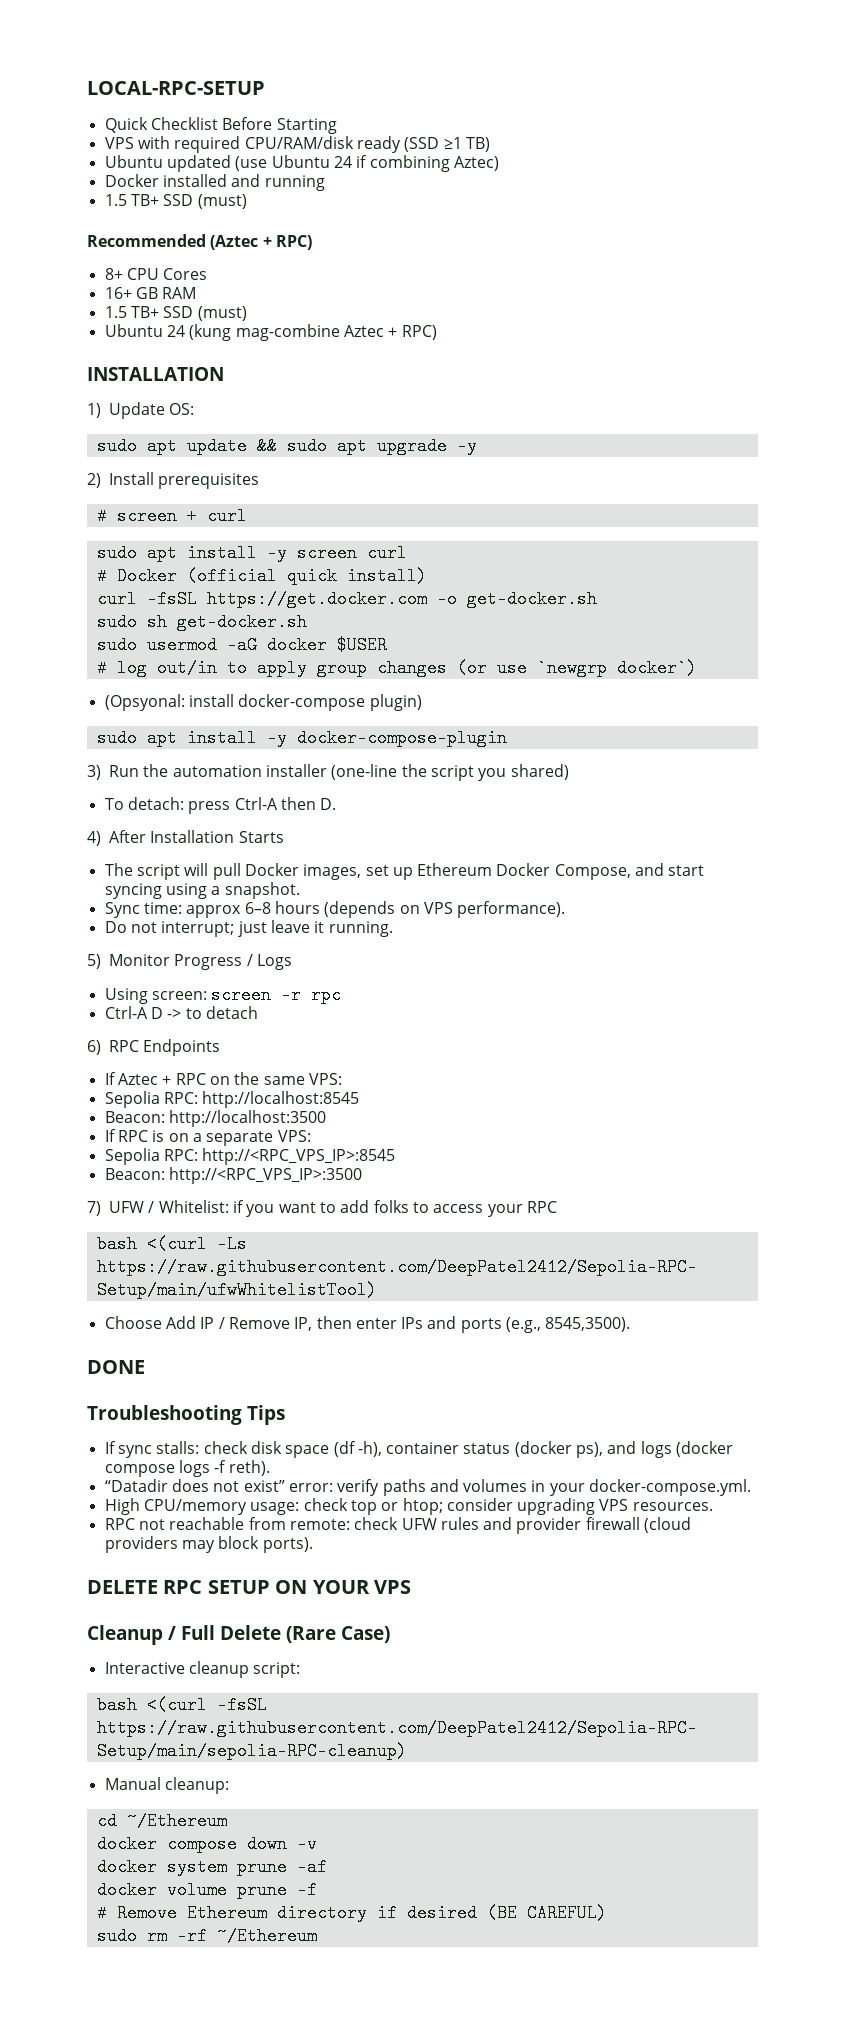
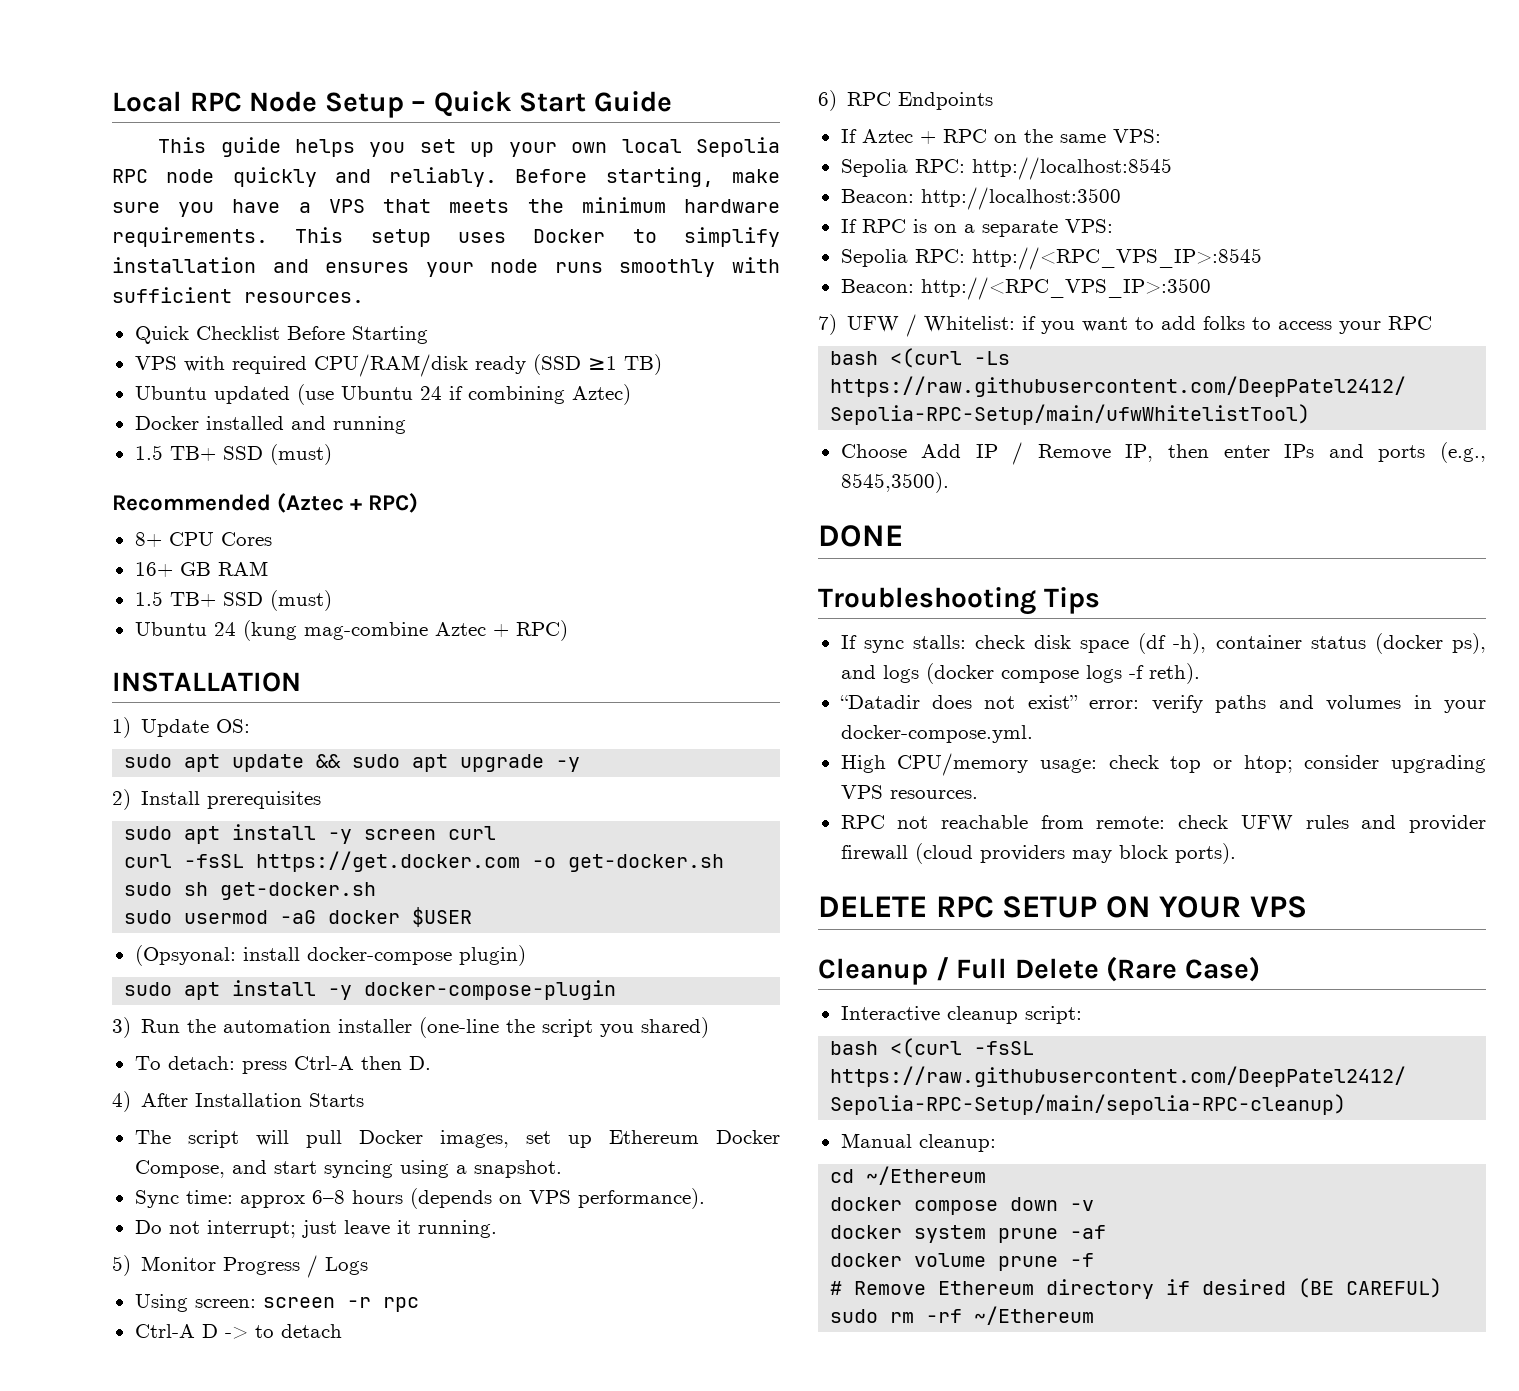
[87,81,265,95] LOCAL-RPC-SETUP -> [112,91,672,118] [158,137,780,157] [112,167,780,187] [112,197,780,217] [112,227,780,247] [112,257,780,277] [112,287,364,303] Local RPC Node Setup – Quick Start Guide // This guide helps you set up your own local Sepolia RPC node quickly and reliably. Before starting, make sure you have a VPS that meets the minimum hardware requirements. This setup uses Docker to simplify installation and ensures your node runs smoothly with sufficient resources.
[96,507,247,525] // # screen + curl -> (322, 800) none
[96,567,427,585] // # Docker (official quick install) -> (497, 833) none
[96,659,697,677] // # log out/in to apply group changes (or use `newgrp docker`) -> (473, 917) none

